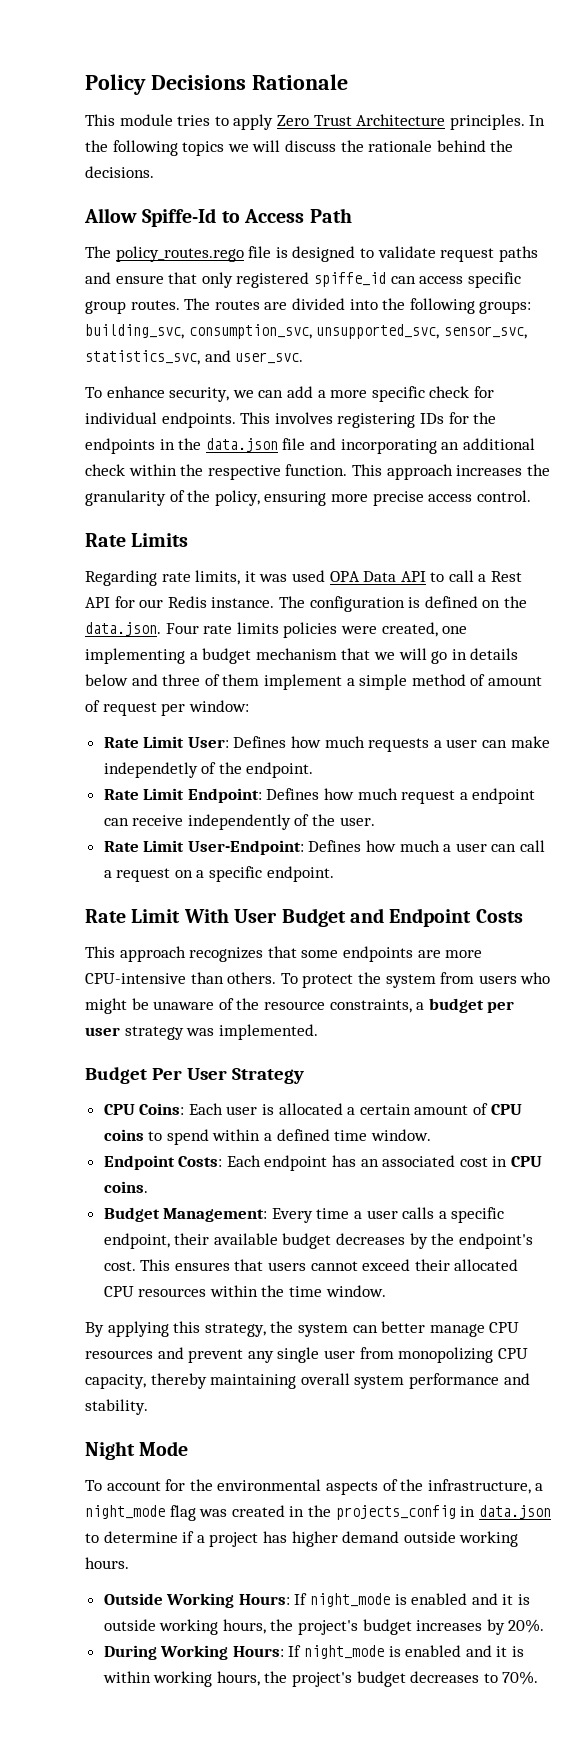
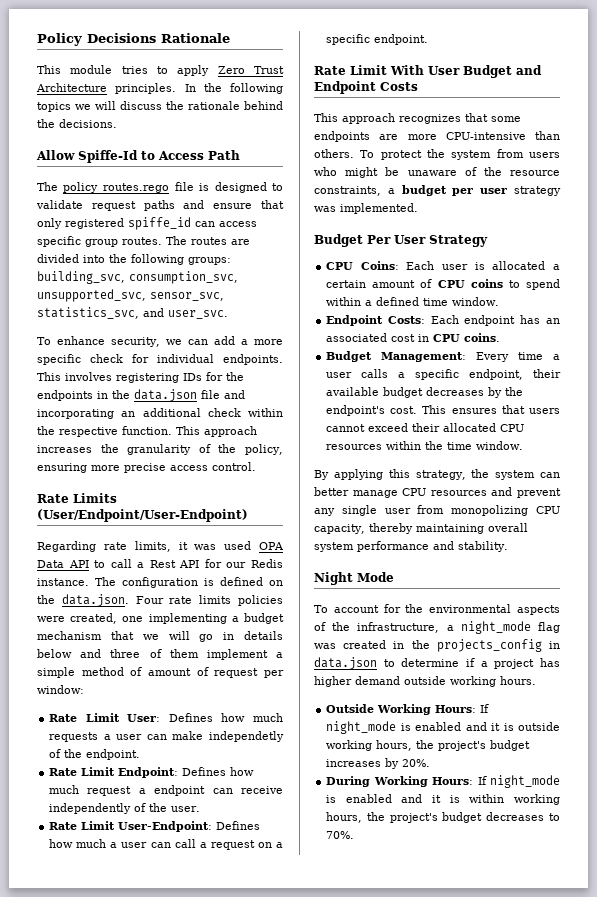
(189, 540) none -> [37,509,248,522] (User/Endpoint/User-Endpoint)

